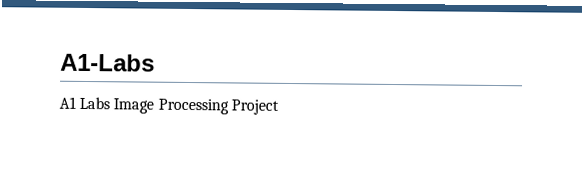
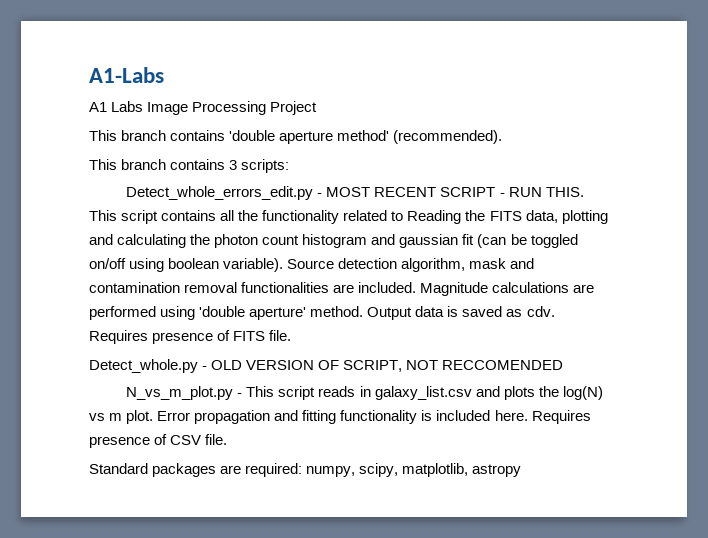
(279, 107) none -> [89,130,503,144] [89,159,290,173] [126,186,584,200] [89,210,608,224] [89,234,578,248] [89,258,535,272] [89,282,595,296] [89,306,555,320] [89,330,292,344] [89,359,564,373] [126,386,603,400] [89,410,591,424] [89,434,228,448] [89,463,522,477] // This branch contains 'double aperture method' (recommended). // This branch contains 3 scripts: // Detect_whole_errors_edit.py - MOST RECENT SCRIPT - RUN THIS. This script contains all the functionality related to Reading the FITS data, plotting and calculating the photon count histogram and gaussian fit (can be toggled on/off using boolean variable). Source detection algorithm, mask and contamination removal functionalities are included. Magnitude calculations are performed using 'double aperture' method. Output data is saved as cdv. Requires presence of FITS file. // Detect_whole.py - OLD VERSION OF SCRIPT, NOT RECCOMENDED // N_vs_m_plot.py - This script reads in galaxy_list.csv and plots the log(N) vs m plot. Error propagation and fitting functionality is included here. Requires presence of CSV file. // Standard packages are required: numpy, scipy, matplotlib, astropy

